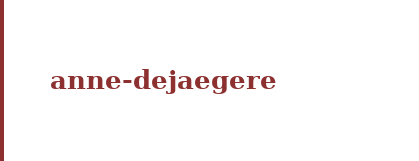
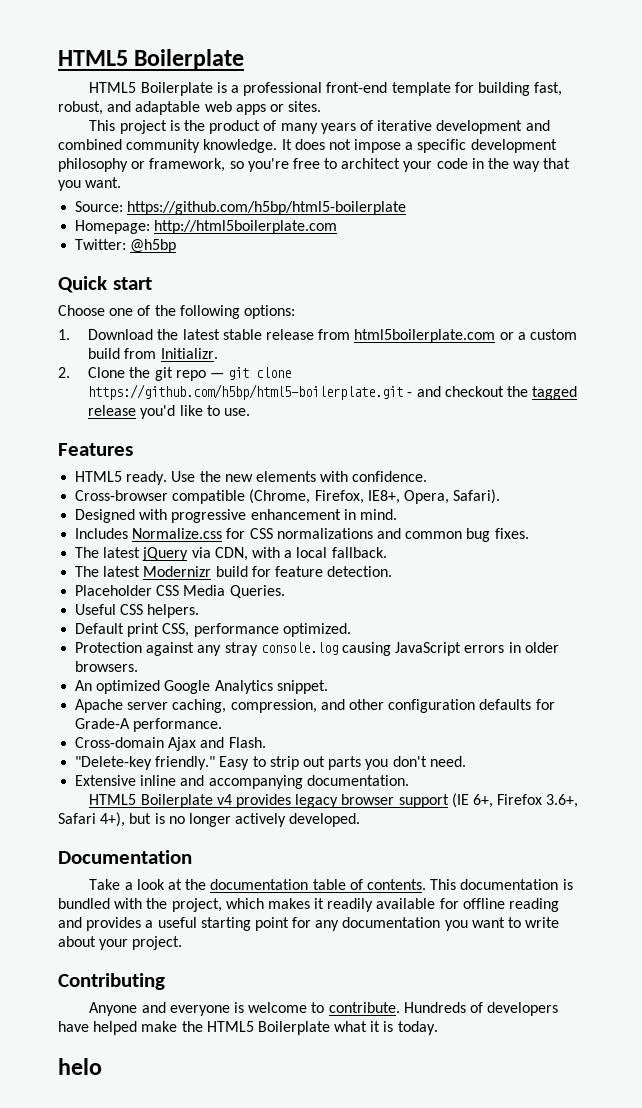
[50,69,277,94] anne-dejaegere -> [58,49,245,70] [89,82,563,96] [58,101,322,115] [89,120,550,134] [58,139,557,153] [58,158,571,172] [58,177,122,191] [75,201,407,215] [75,220,338,234] [75,239,177,253] [58,276,152,293] [58,305,295,319] [58,329,577,343] [88,348,218,359] [58,367,292,381] [88,384,578,400] [88,405,251,419] [58,443,133,456] [75,471,428,485] [75,489,501,504] [75,509,397,523] [75,528,529,542] [75,547,387,561] [75,566,393,577] [75,585,285,598] [75,604,200,618] [75,623,351,637] [75,642,559,656] [75,661,139,672] [75,680,328,694] [75,699,555,713] [75,718,223,732] [75,737,266,751] [75,756,466,770] [75,775,409,789] [89,793,579,808] [58,812,361,827] [58,850,192,864] [89,879,573,890] [58,898,560,912] [58,917,560,931] [58,936,183,950] [58,973,165,990] [89,1002,559,1016] [58,1021,438,1035] [58,1058,102,1075] HTML5 Boilerplate // HTML5 Boilerplate is a professional front-end template for building fast, robust, and adaptable web apps or sites. // This project is the product of many years of iterative development and combined community knowledge. It does not impose a specific development philosophy or framework, so you're free to architect your code in the way that you want. // Source: https://github.com/h5bp/html5-boilerplate // Homepage: http://html5boilerplate.com // Twitter: @h5bp // Quick start // Choose one of the following options: // 1. Download the latest stable release from html5boilerplate.com or a custom build from Initializr. // 2. Clone the git repo — git clone https://github.com/h5bp/html5-boilerplate.git - and checkout the tagged release you'd like to use. // Features // HTML5 ready. Use the new elements with confidence. // Cross-browser compatible (Chrome, Firefox, IE8+, Opera, Safari). // Designed with progressive enhancement in mind. // Includes Normalize.css for CSS normalizations and common bug fixes. // The latest jQuery via CDN, with a local fallback. // The latest Modernizr build for feature detection. // Placeholder CSS Media Queries. // Useful CSS helpers. // Default print CSS, performance optimized. // Protection against any stray console.log causing JavaScript errors in older browsers. // An optimized Google Analytics snippet. // Apache server caching, compression, and other configuration defaults for Grade-A performance. // Cross-domain Ajax and Flash. // "Delete-key friendly." Easy to strip out parts you don't need. // Extensive inline and accompanying documentation. // HTML5 Boilerplate v4 provides legacy browser support (IE 6+, Firefox 3.6+, Safari 4+), but is no longer actively developed. // Documentation // Take a look at the documentation table of contents. This documentation is bundled with the project, which makes it readily available for offline reading and provides a useful starting point for any documentation you want to write about your project. // Contributing // Anyone and everyone is welcome to contribute. Hundreds of developers have helped make the HTML5 Boilerplate what it is today. // helo

